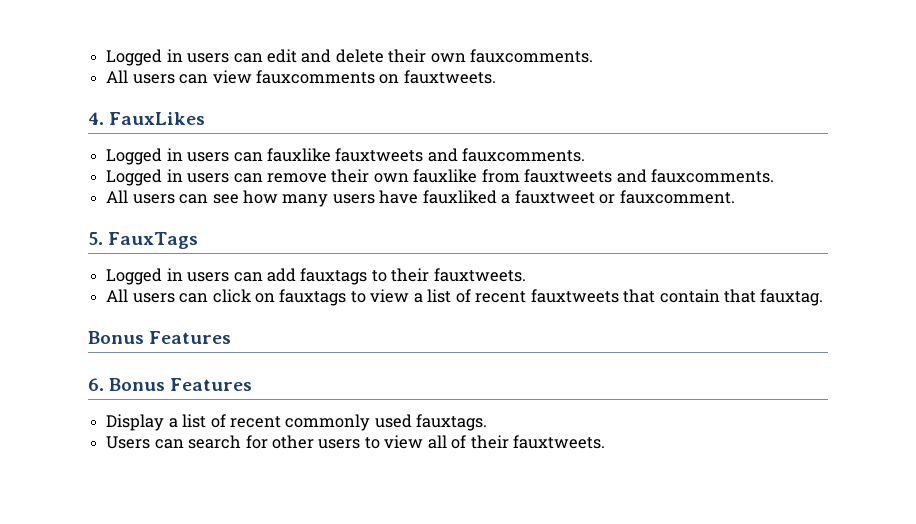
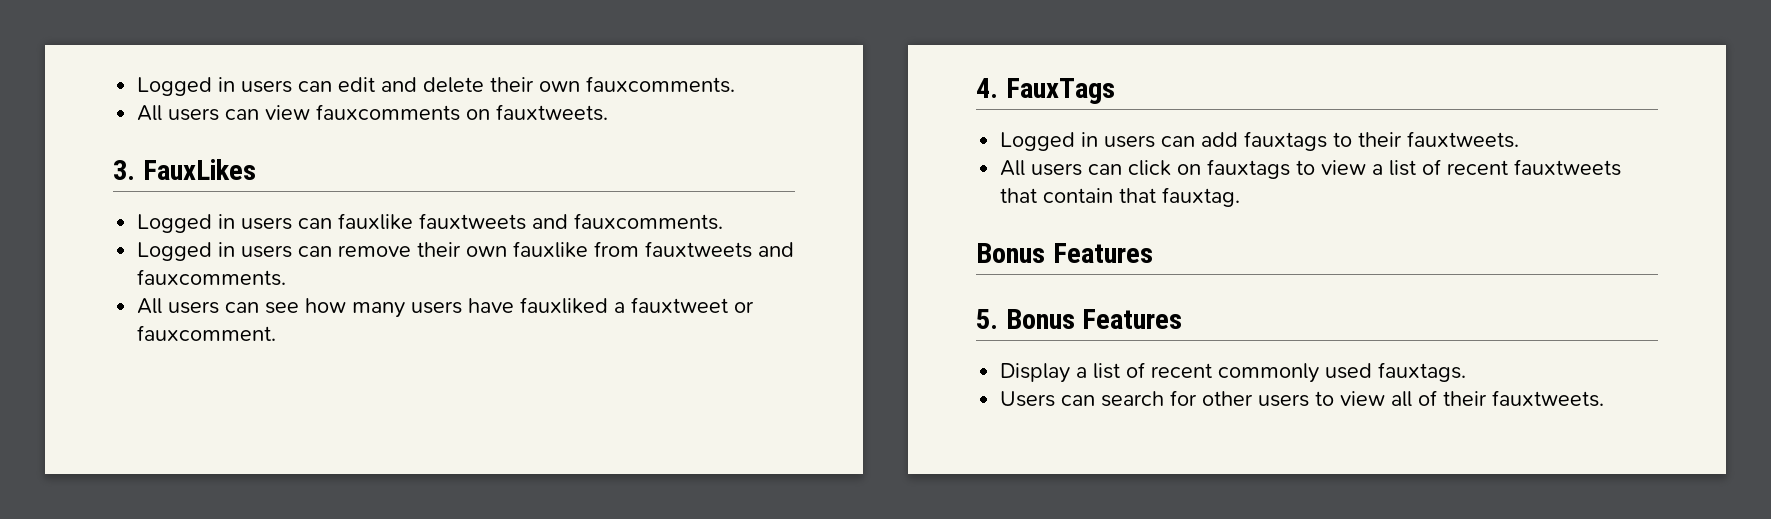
[88,112,104,125] 4. -> [113,160,135,180] 3.
[88,232,103,245] 5. -> [976,78,998,98] 4.
[88,378,104,391] 6. -> [976,309,998,329] 5.

